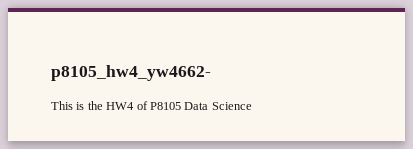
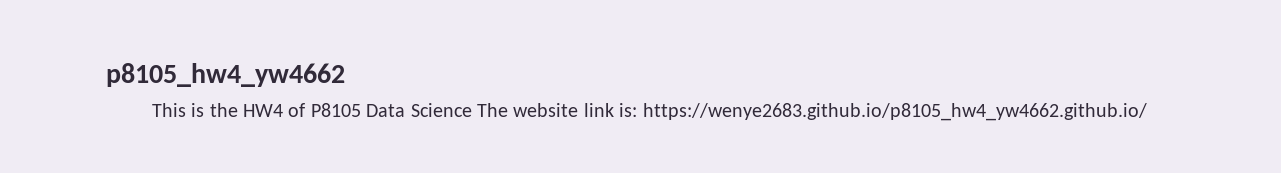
[51,65,211,81] p8105_hw4_yw4662- -> [106,63,345,87] p8105_hw4_yw4662
(252, 106) none -> [477,103,1147,121] The website link is: https://wenye2683.github.io/p8105_hw4_yw4662.github.io/

